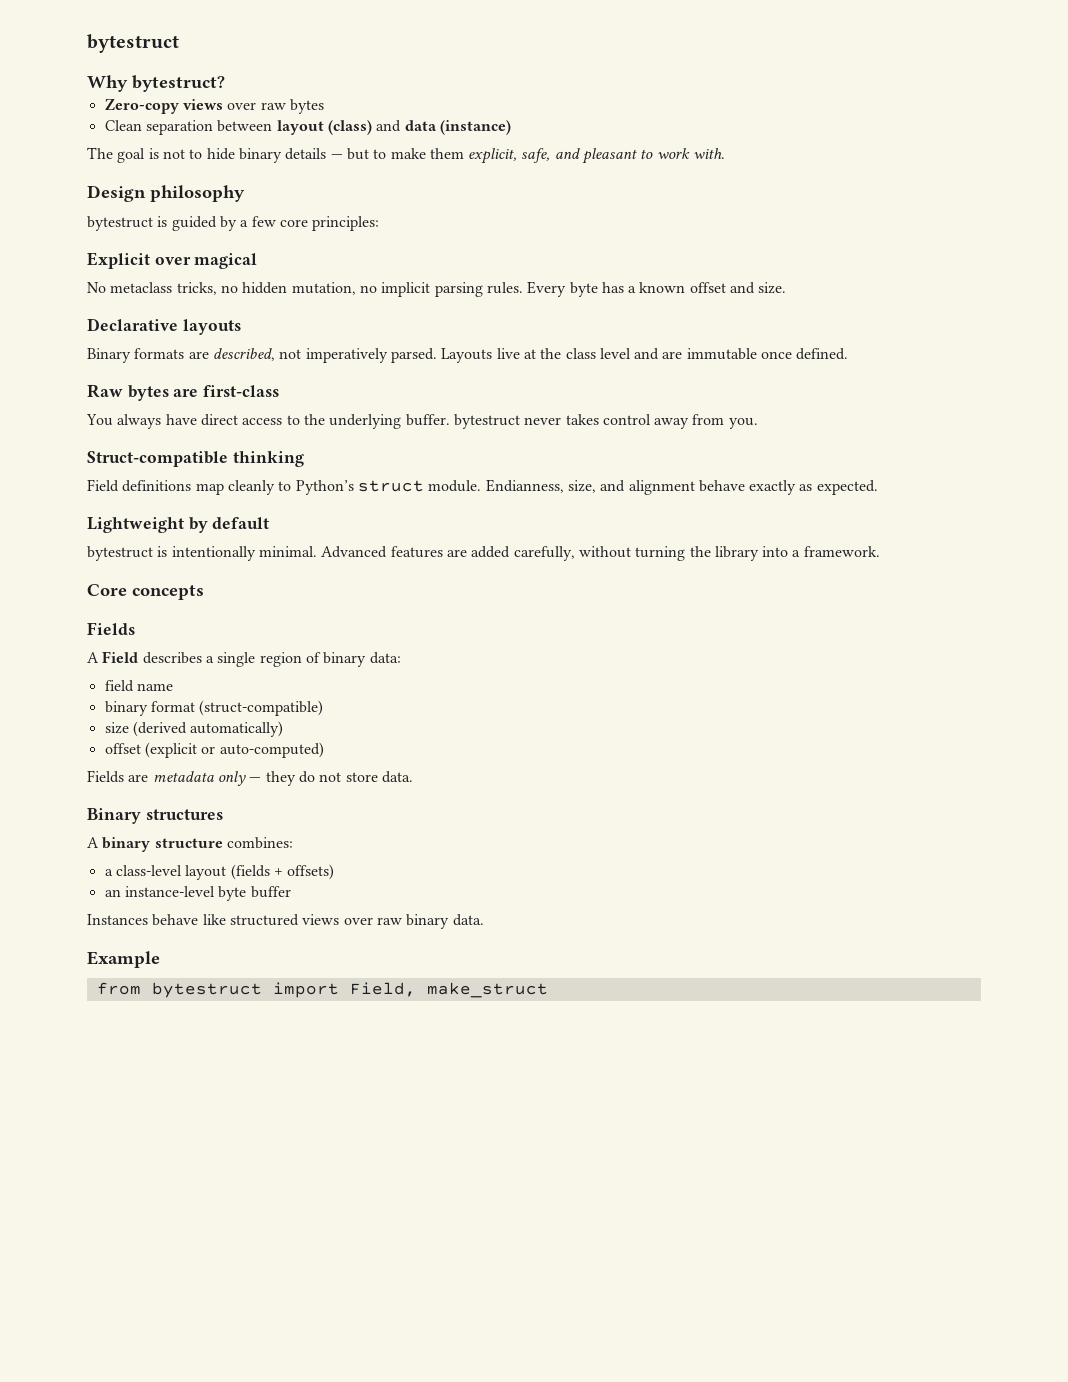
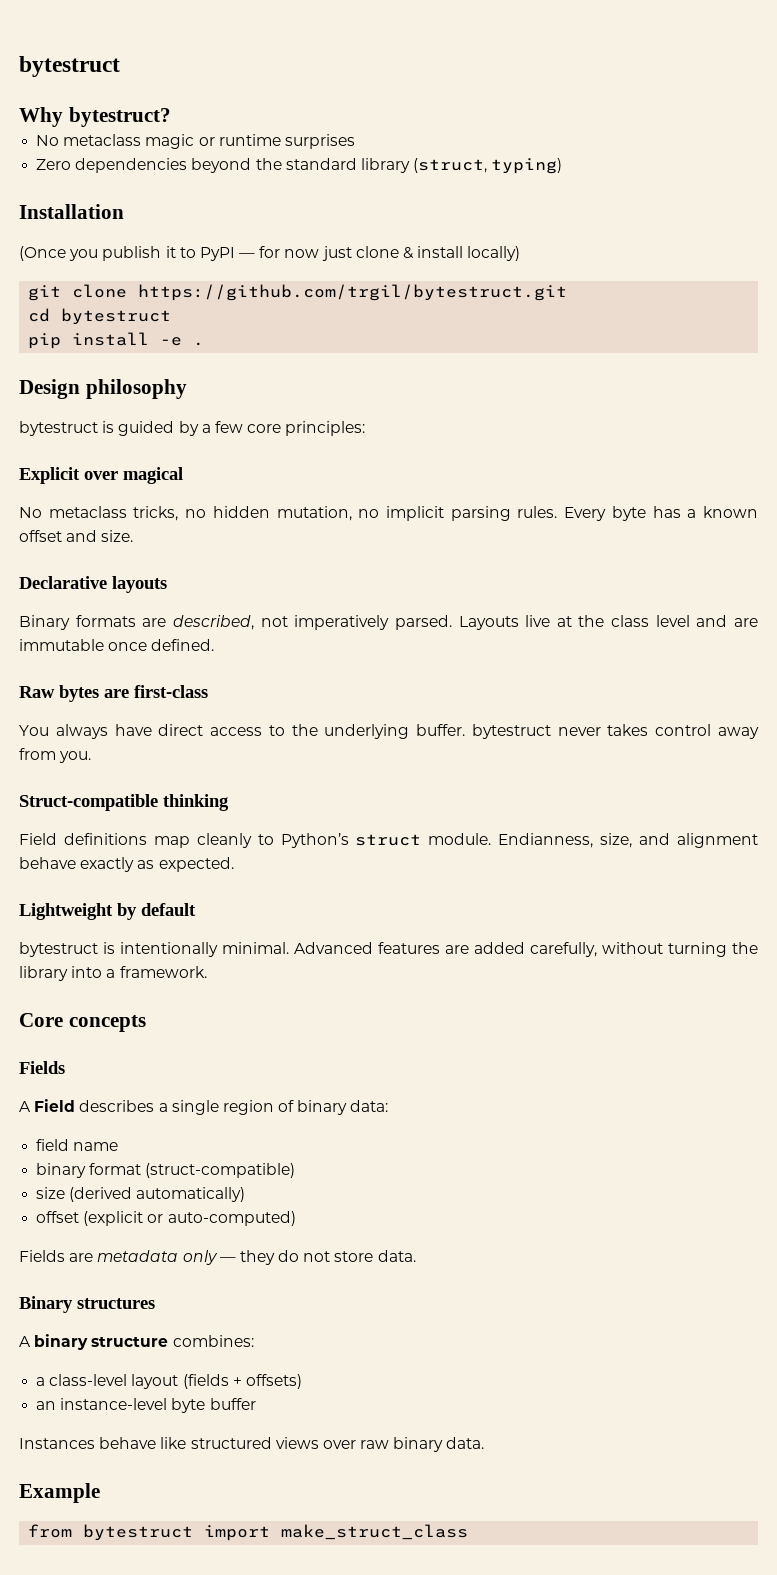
[104,98,324,114] [104,120,511,135] [87,147,726,164] Zero-copy views over raw bytes // Clean separation between layout (class) and data (instance) // The goal is not to hide binary details — but to make them explicit, safe, and pleasant to work with. -> [36,134,355,149] [36,158,563,174] [19,204,124,219] [19,246,521,261] [28,284,568,301] [28,308,172,325] [28,332,205,349] No metaclass magic or runtime surprises // Zero dependencies beyond the standard library (struct, typing) // Installation // (Once you publish it to PyPI — for now just clone & install locally) // git clone https://github.com/trgil/bytestruct.git // cd bytestruct // pip install -e .
[349,982,548,998] Field, make_struct -> [281,1524,469,1540] make_struct_class

